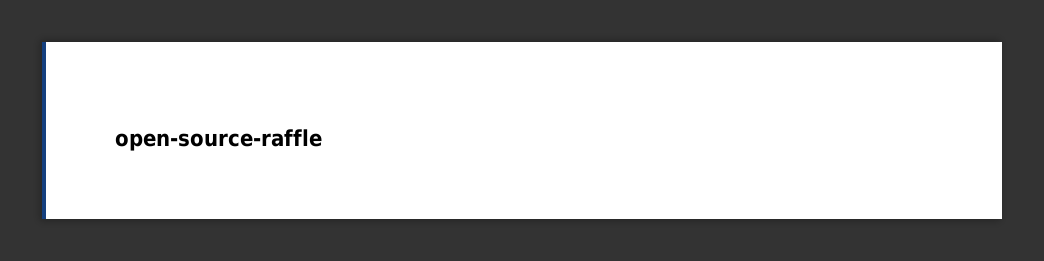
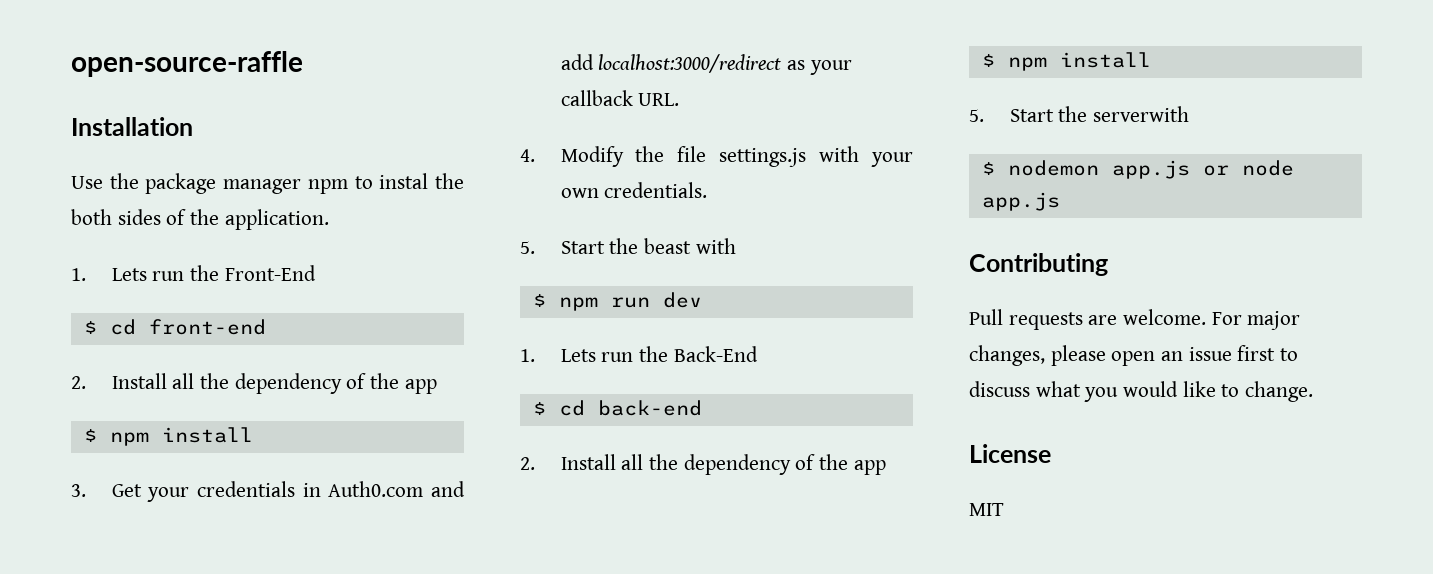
(322, 140) none -> [71,117,193,136] [71,173,465,194] [71,209,329,230] [71,265,316,281] [83,319,266,335] [71,373,437,394] [83,427,253,446] [71,481,465,502] [560,54,852,75] [560,90,680,106] [520,146,913,167] [560,182,708,198] [520,238,736,254] [532,292,702,311] [520,346,758,362] [532,400,702,416] [520,454,886,475] [981,52,1151,71] [969,106,1189,122] [981,160,1294,179] [981,192,1060,211] [969,253,1108,276] [969,309,1301,330] [969,345,1299,366] [969,381,1314,402] [969,444,1051,463] [969,503,1004,516] // Installation // Use the package manager npm to instal the both sides of the application. // 1. Lets run the Front-End // $ cd front-end // 2. Install all the dependency of the app // $ npm install // 3. Get your credentials in Auth0.com and add localhost:3000/redirect as your callback URL. // 4. Modify the file settings.js with your own credentials. // 5. Start the beast with // $ npm run dev // 1. Lets run the Back-End // $ cd back-end // 2. Install all the dependency of the app // $ npm install // 5. Start the serverwith // $ nodemon app.js or node app.js // Contributing // Pull requests are welcome. For major changes, please open an issue first to discuss what you would like to change. // License // MIT

